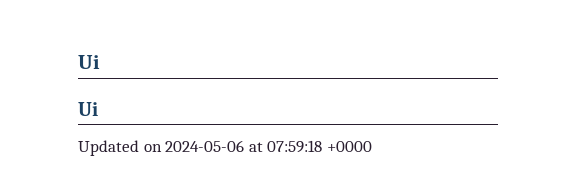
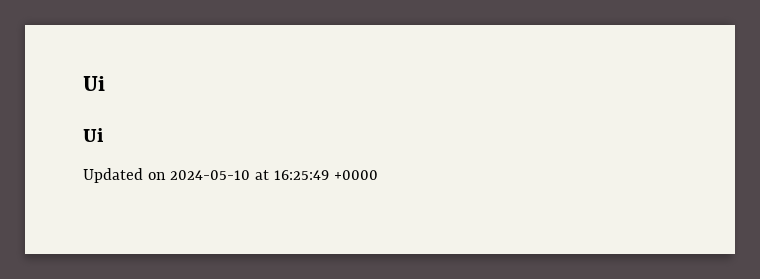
[165,140,323,153] 2024-05-06 at 07:59:18 -> [170,170,329,180] 2024-05-10 at 16:25:49

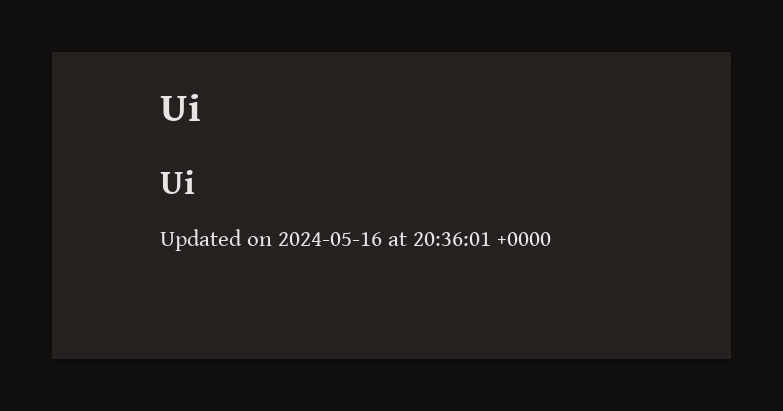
[170,170,329,180] 2024-05-10 at 16:25:49 -> [278,232,492,246] 2024-05-16 at 20:36:01

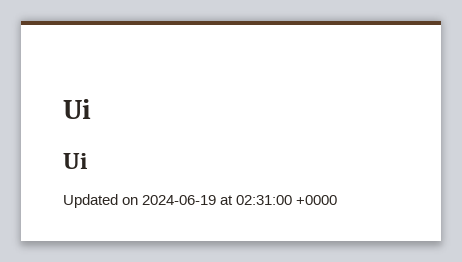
[278,232,492,246] 2024-05-16 at 20:36:01 -> [142,195,293,205] 2024-06-19 at 02:31:00

